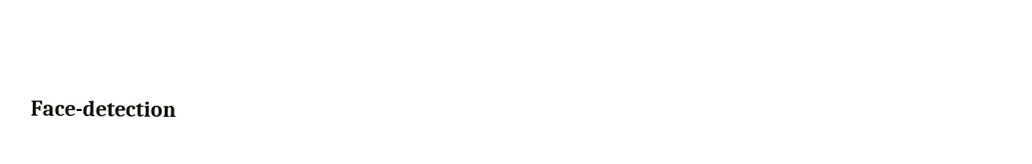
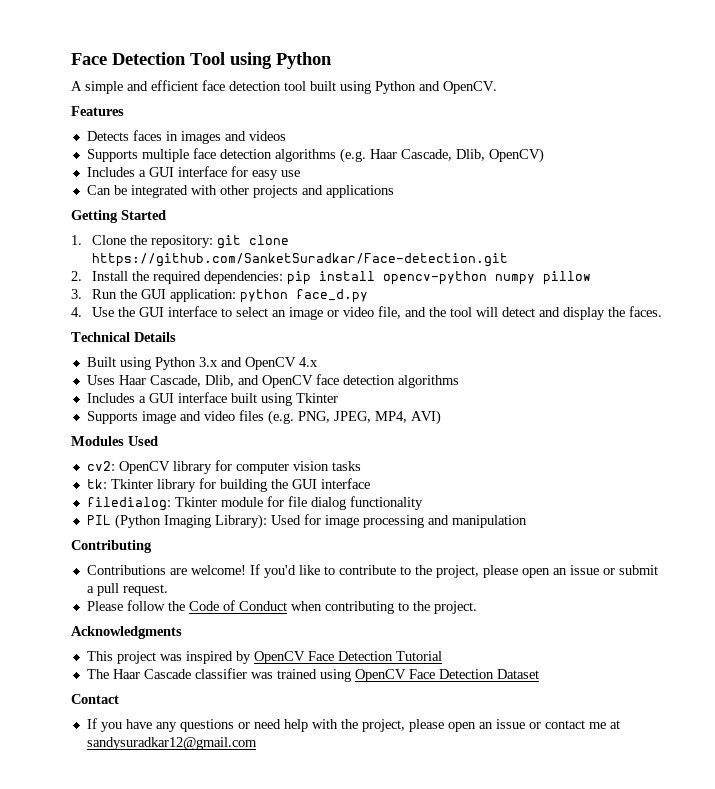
[30,99,176,117] Face-detection -> [71,52,332,69] [71,80,497,94] [71,106,124,116] [86,130,286,144] [86,148,544,163] [86,166,300,180] [86,185,394,198] [71,210,166,223] [71,235,290,249] [92,253,509,267] [71,271,592,285] [71,289,369,303] [71,306,663,320] [71,332,176,342] [86,357,318,370] [86,374,459,388] [86,392,338,406] [86,410,441,425] [71,436,158,446] [86,460,361,474] [86,478,370,492] [86,496,423,511] [86,514,527,529] [71,540,152,553] [86,564,658,578] [86,583,168,596] [86,600,477,614] [71,626,182,639] [86,651,442,664] [86,668,539,682] [71,694,119,704] [86,718,620,732] [86,737,257,750] Face Detection Tool using Python // A simple and efficient face detection tool built using Python and OpenCV. // Features // Detects faces in images and videos // Supports multiple face detection algorithms (e.g. Haar Cascade, Dlib, OpenCV) // Includes a GUI interface for easy use // Can be integrated with other projects and applications // Getting Started // 1. Clone the repository: git clone https://github.com/SanketSuradkar/Face-detection.git // 2. Install the required dependencies: pip install opencv-python numpy pillow // 3. Run the GUI application: python face_d.py // 4. Use the GUI interface to select an image or video file, and the tool will detect and display the faces. // Technical Details // Built using Python 3.x and OpenCV 4.x // Uses Haar Cascade, Dlib, and OpenCV face detection algorithms // Includes a GUI interface built using Tkinter // Supports image and video files (e.g. PNG, JPEG, MP4, AVI) // Modules Used // cv2: OpenCV library for computer vision tasks // tk: Tkinter library for building the GUI interface // filedialog: Tkinter module for file dialog functionality // PIL (Python Imaging Library): Used for image processing and manipulation // Contributing // Contributions are welcome! If you'd like to contribute to the project, please open an issue or submit a pull request. // Please follow the Code of Conduct when contributing to the project. // Acknowledgments // This project was inspired by OpenCV Face Detection Tutorial // The Haar Cascade classifier was trained using OpenCV Face Detection Dataset // Contact // If you have any questions or need help with the project, please open an issue or contact me at sandysuradkar12@gmail.com

